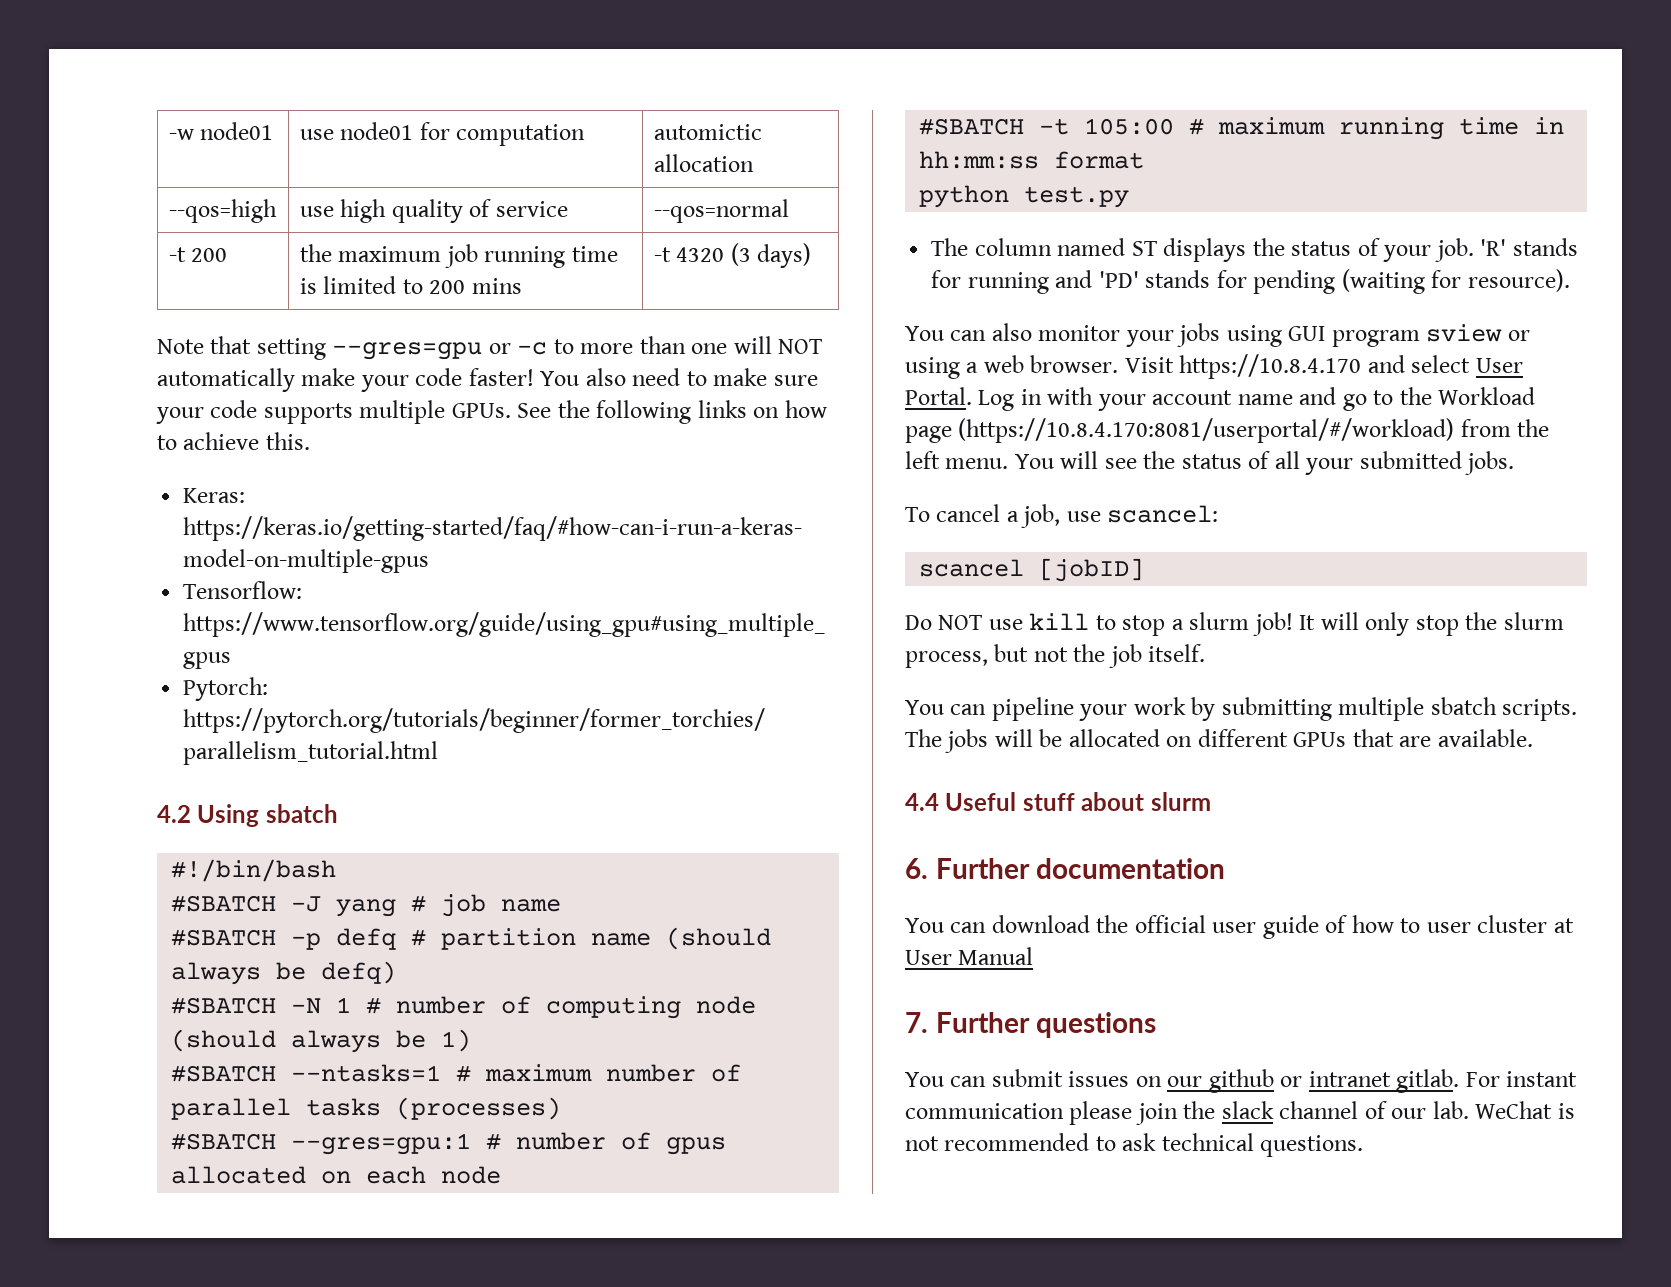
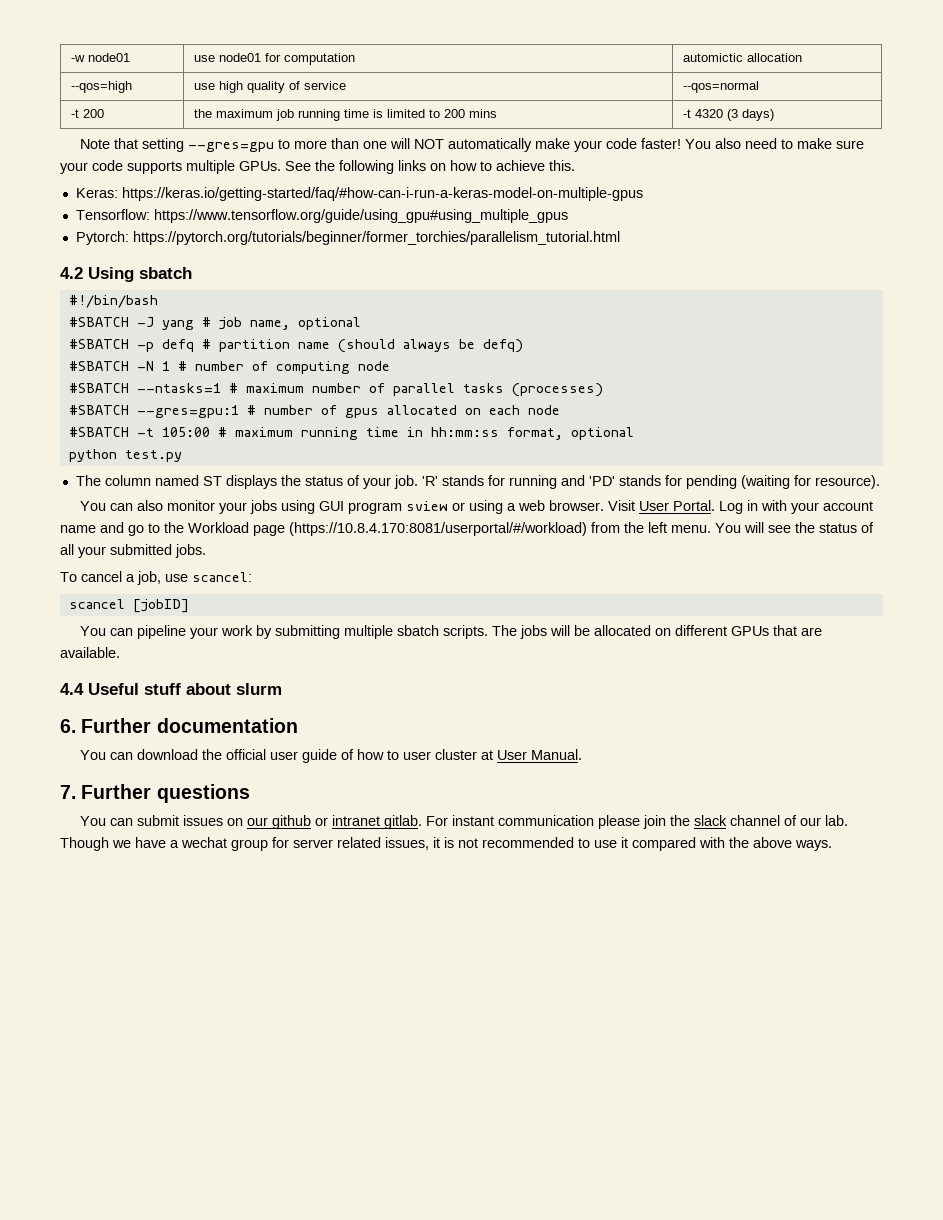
[488,342,548,355] or -c -> (274, 147) none
[501,899,562,912] name -> [249,317,361,330] name, optional
[171,1029,472,1053] (should always be 1) -> (390, 366) none
[1054,151,1145,169] format -> [506,427,634,440] format, optional
[1179,354,1471,379] https://10.8.4.170 and select -> (635, 505) none
[905,612,1564,636] [905,644,1206,668] // Do NOT use kill to stop a slurm job! It will only stop the slurm process, but not the job itself. -> (189, 606) none
[958,947,1034,965] Manual -> [530,749,582,760] Manual.
[1475,1101,1575,1119] [905,1133,1364,1157] WeChat is not recommended to ask technical questions. -> [60,837,832,851] Though we have a wechat group for server related issues, it is not recommended to use it compared with the above ways.

